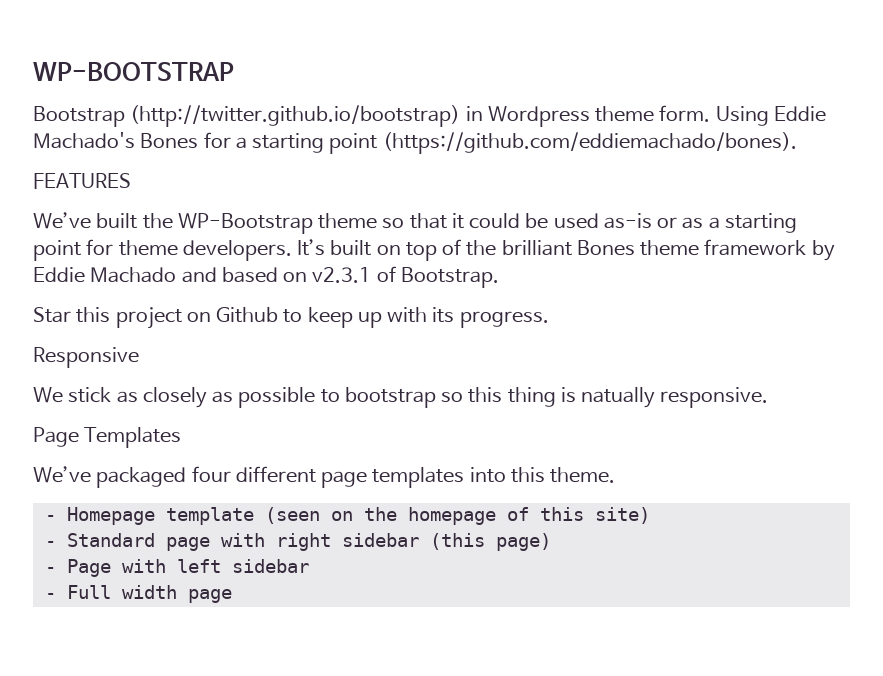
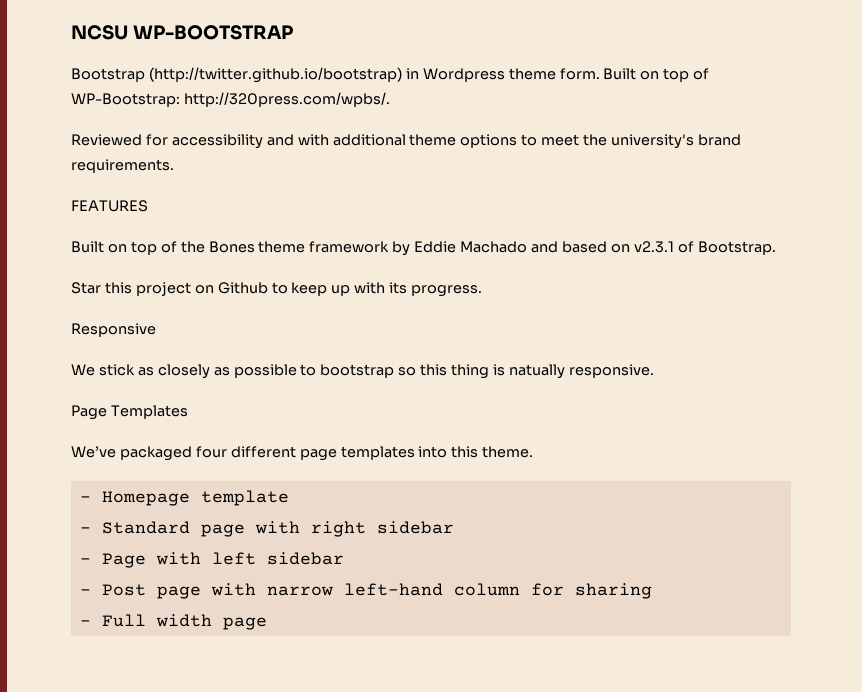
(33, 71) none -> [71,25,128,40] NCSU
[715,106,826,126] [33,132,797,154] [33,173,131,189] [33,212,797,234] [33,239,372,261] Using Eddie Machado's Bones for a starting point (https://github.com/eddiemachado/bones). // FEATURES // We’ve built the WP-Bootstrap theme so that it could be used as-is or as a starting point for theme developers. It’s built -> [603,68,710,82] [71,92,390,107] [71,134,741,149] [71,159,174,173] [71,200,148,212] [71,241,104,253] Built on top of WP-Bootstrap: http://320press.com/wpbs/. // Reviewed for accessibility and with additional theme options to meet the university's brand requirements. // FEATURES // Built
[501,240,572,256] brilliant -> (205, 247) none
[264,507,650,525] (seen on the homepage of this site) -> (289, 498) none
[429,533,551,551] (this page) -> (454, 527) none
(309, 566) none -> [79,583,652,599] // - Post page with narrow left-hand column for sharing

